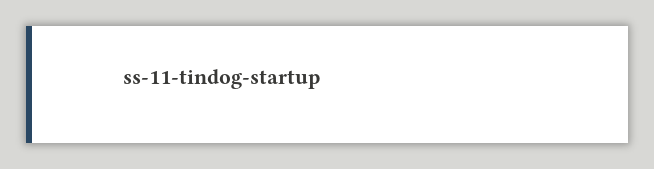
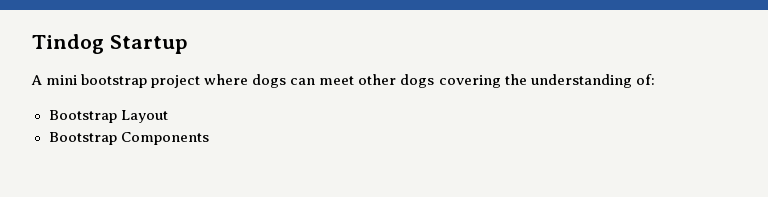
[123,69,320,89] ss-11-tindog-startup -> [32,34,188,54] [31,74,655,88] [48,110,168,123] [48,132,209,145] Tindog Startup // A mini bootstrap project where dogs can meet other dogs covering the understanding of: // Bootstrap Layout // Bootstrap Components

